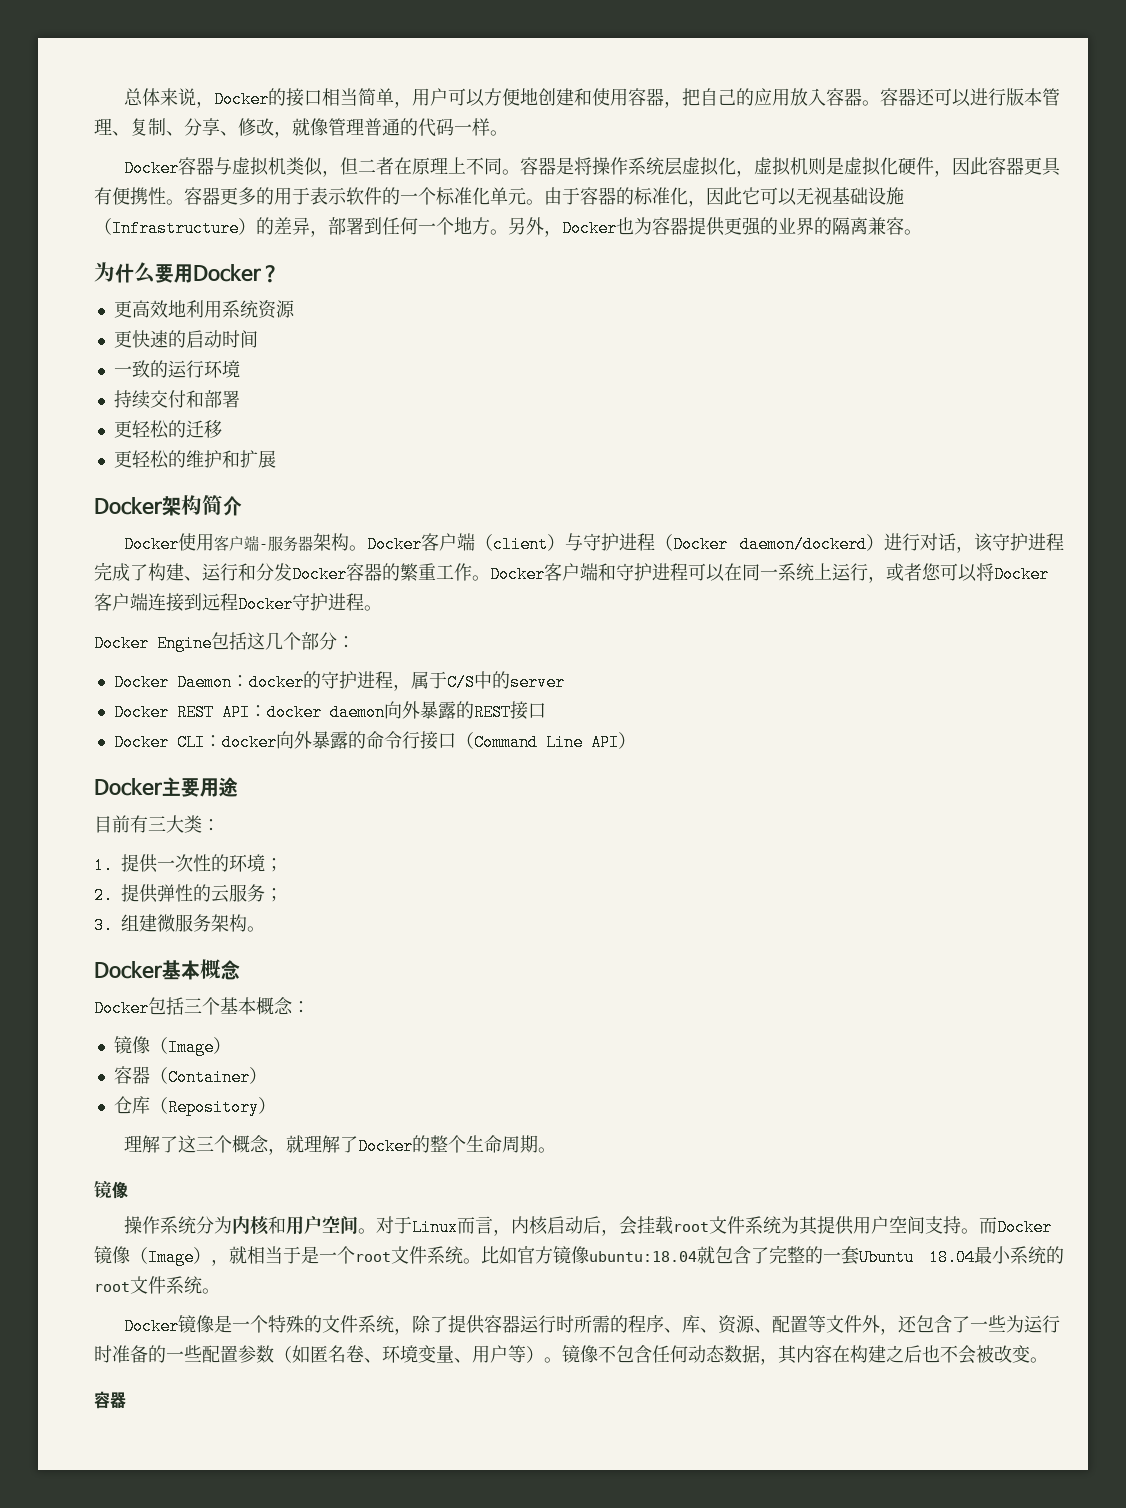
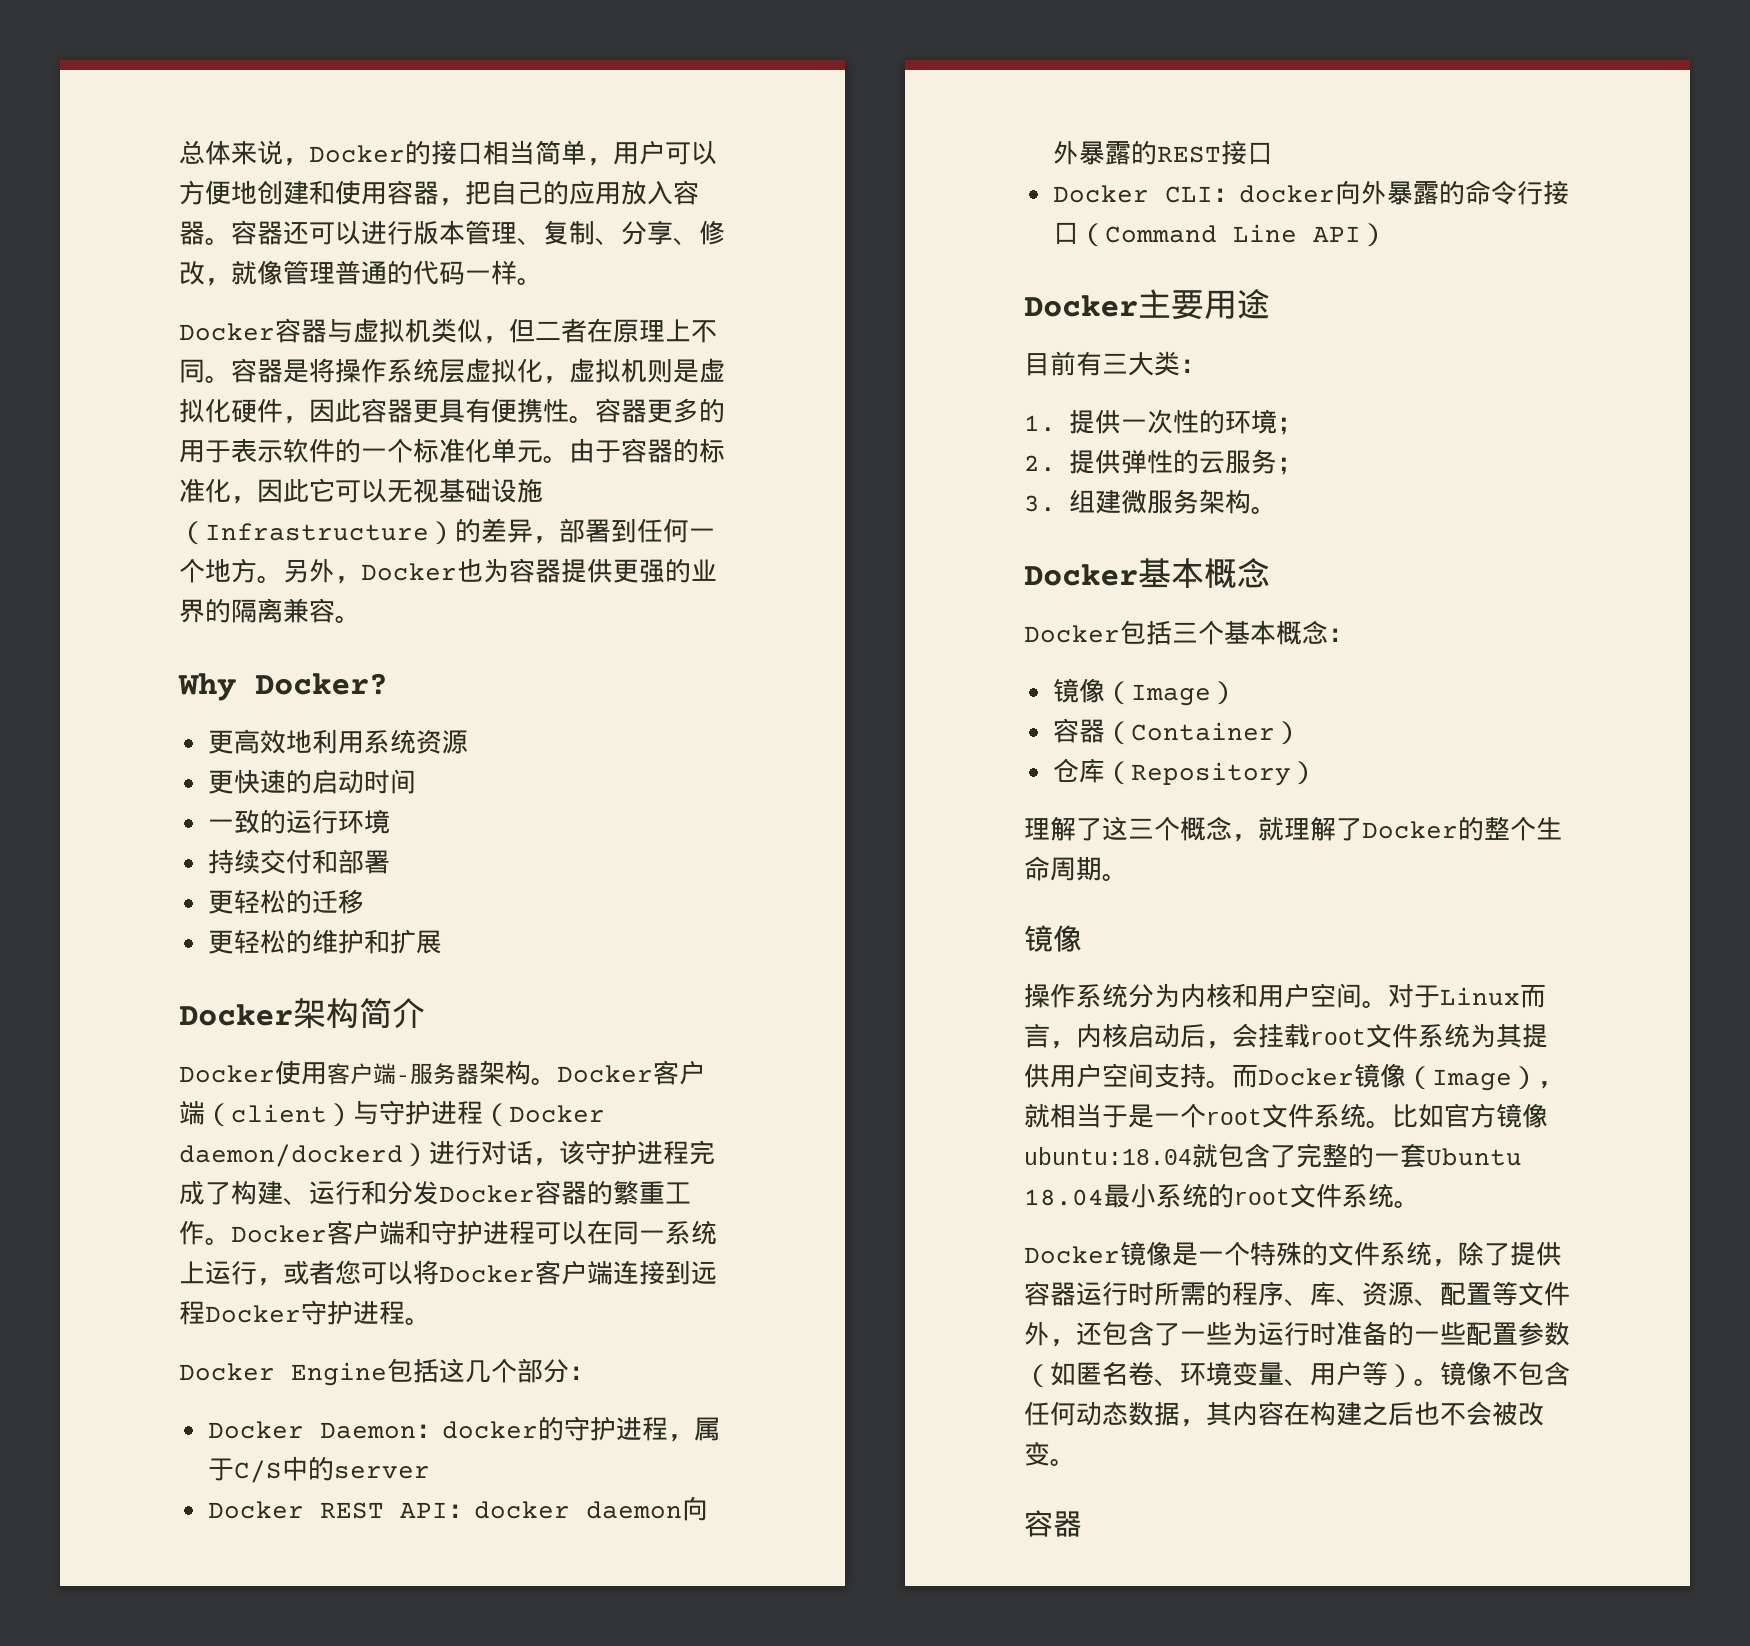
[94,262,280,284] 为什么要用Docker？ -> [178,673,388,701] Why Docker?

